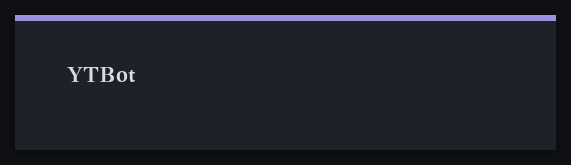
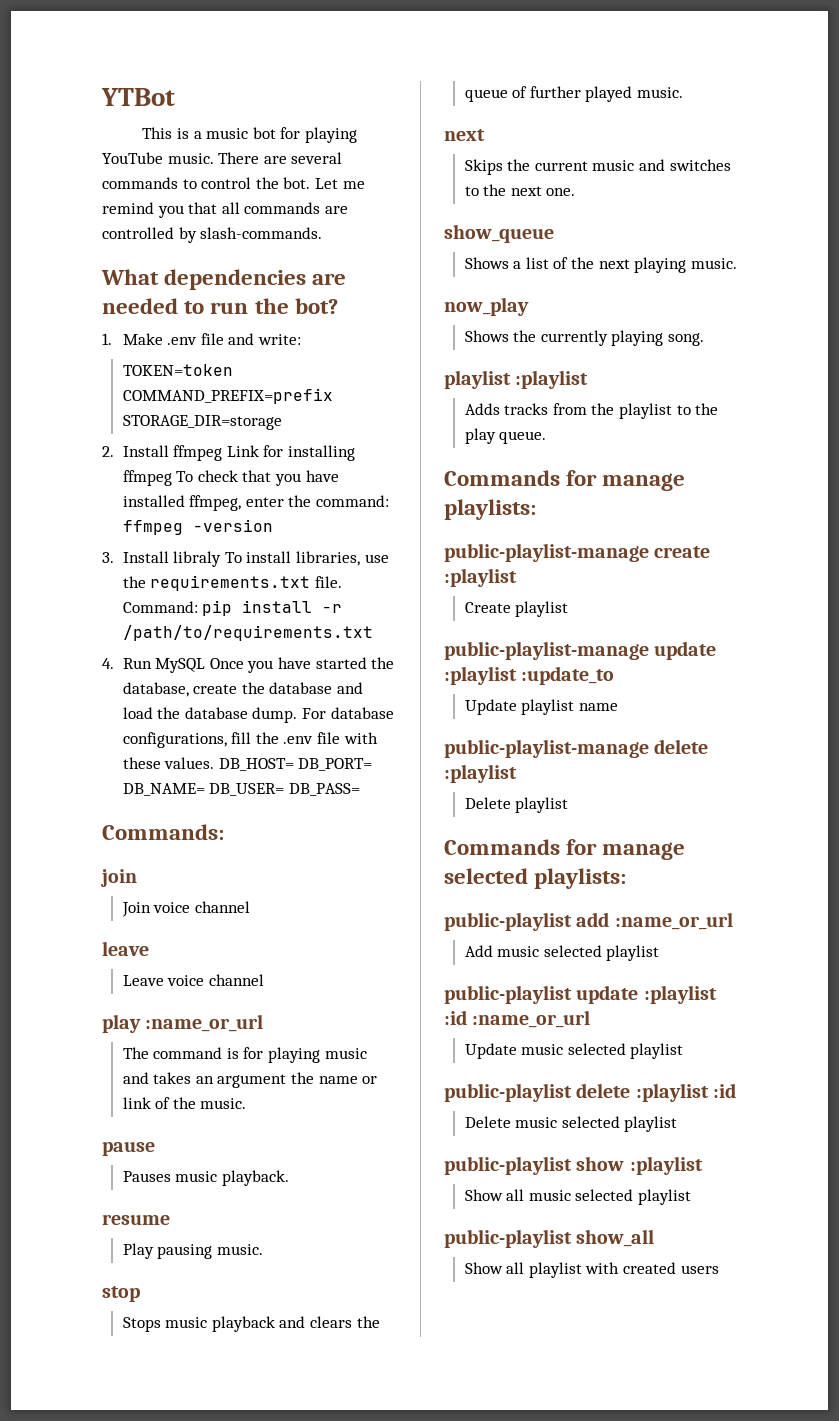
(136, 75) none -> [142,127,357,143] [102,152,343,164] [102,177,365,189] [102,202,348,218] [102,227,323,243] [101,269,347,290] [102,298,338,314] [102,333,301,345] [122,364,233,376] [122,388,333,404] [122,415,282,430] [102,445,355,461] [122,470,339,486] [122,495,389,511] [122,519,273,535] [102,551,389,567] [122,575,342,591] [122,600,343,616] [122,625,373,641] [102,657,395,673] [122,682,363,697] [122,707,394,723] [122,732,378,748] [122,757,373,771] [122,783,360,796] [102,824,224,840] [100,869,137,887] [121,901,250,917] [102,941,149,956] [122,974,264,986] [102,1014,264,1033] [122,1047,367,1063] [122,1072,378,1088] [122,1097,247,1109] [102,1142,155,1156] [122,1170,289,1186] [102,1214,170,1225] [122,1243,263,1259] [102,1286,140,1302] [122,1316,380,1332] [464,86,683,102] [444,129,485,141] [464,159,731,175] [464,184,576,196] [444,224,554,243] [464,257,737,273] [444,297,529,316] [464,330,704,346] [444,370,589,389] [464,403,719,419] [464,428,547,444] [444,470,686,491] [444,499,536,520] [444,543,711,562] [444,568,517,587] [464,601,569,617] [444,641,717,660] [444,666,615,685] [464,699,618,715] [444,739,709,758] [444,764,517,783] [464,797,569,813] [444,839,686,860] [444,868,627,889] [444,912,733,931] [464,945,660,961] [444,985,717,1004] [444,1010,591,1028] [464,1043,684,1059] [444,1083,736,1102] [464,1116,678,1132] [444,1156,703,1175] [464,1189,691,1205] [444,1229,655,1248] [464,1262,719,1278] // This is a music bot for playing YouTube music. There are several commands to control the bot. Let me remind you that all commands are controlled by slash-commands. // What dependencies are needed to run the bot? // 1. Make .env file and write: // TOKEN=token COMMAND_PREFIX=prefix STORAGE_DIR=storage // 2. Install ffmpeg Link for installing ffmpeg To check that you have installed ffmpeg, enter the command: ffmpeg -version // 3. Install libraly To install libraries, use the requirements.txt file. Command: pip install -r /path/to/requirements.txt // 4. Run MySQL Once you have started the database, create the database and load the database dump. For database configurations, fill the .env file with these values. DB_HOST= DB_PORT= DB_NAME= DB_USER= DB_PASS= // Commands: // join // Join voice channel // leave // Leave voice channel // play :name_or_url // The command is for playing music and takes an argument the name or link of the music. // pause // Pauses music playback. // resume // Play pausing music. // stop // Stops music playback and clears the queue of further played music. // next // Skips the current music and switches to the next one. // show_queue // Shows a list of the next playing music. // now_play // Shows the currently playing song. // playlist :playlist // Adds tracks from the playlist to the play queue. // Commands for manage playlists: // public-playlist-manage create :playlist // Create playlist // public-playlist-manage update :playlist :update_to // Update playlist name // public-playlist-manage delete :playlist // Delete playlist // Commands for manage selected playlists: // public-playlist add :name_or_url // Add music selected playlist // public-playlist update :playlist :id :name_or_url // Update music selected playlist // public-playlist delete :playlist :id // Delete music selected playlist // public-playlist show :playlist // Show all music selected playlist // public-playlist show_all // Show all playlist with created users

